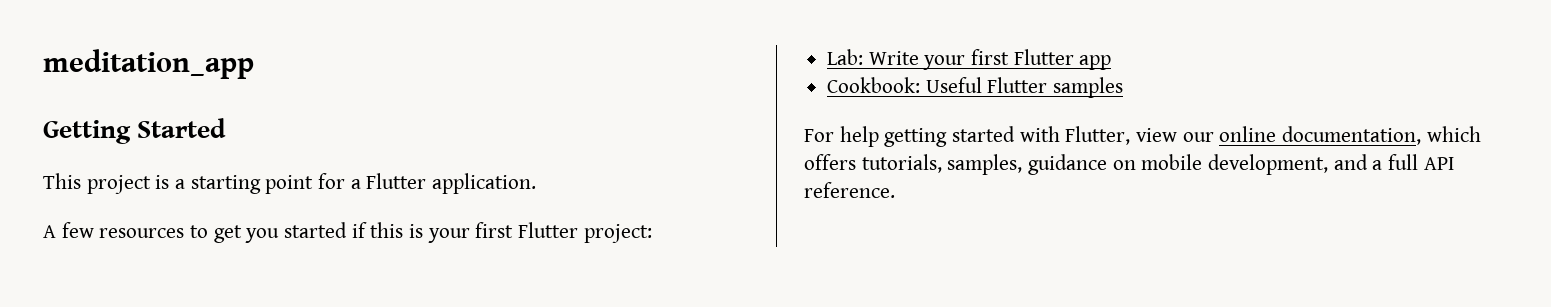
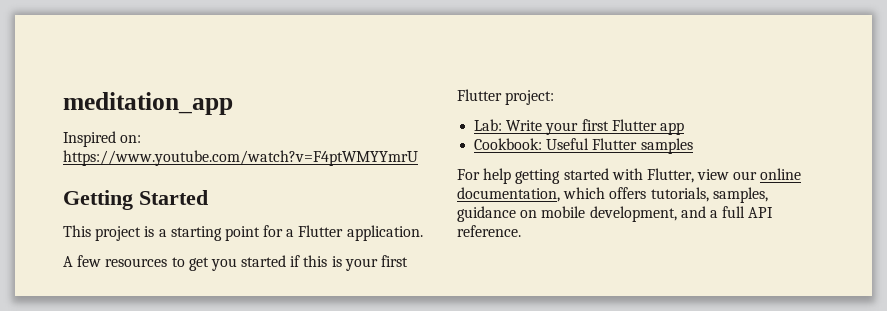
(254, 64) none -> [63,131,142,147] [63,150,418,166] // Inspired on: https://www.youtube.com/watch?v=F4ptWMYYmrU

